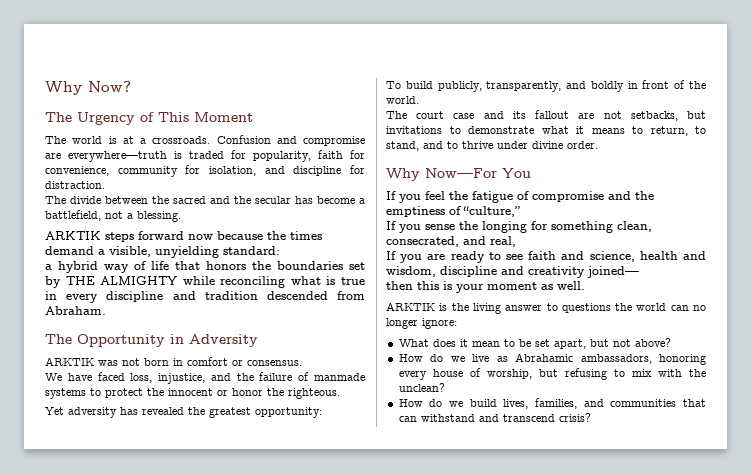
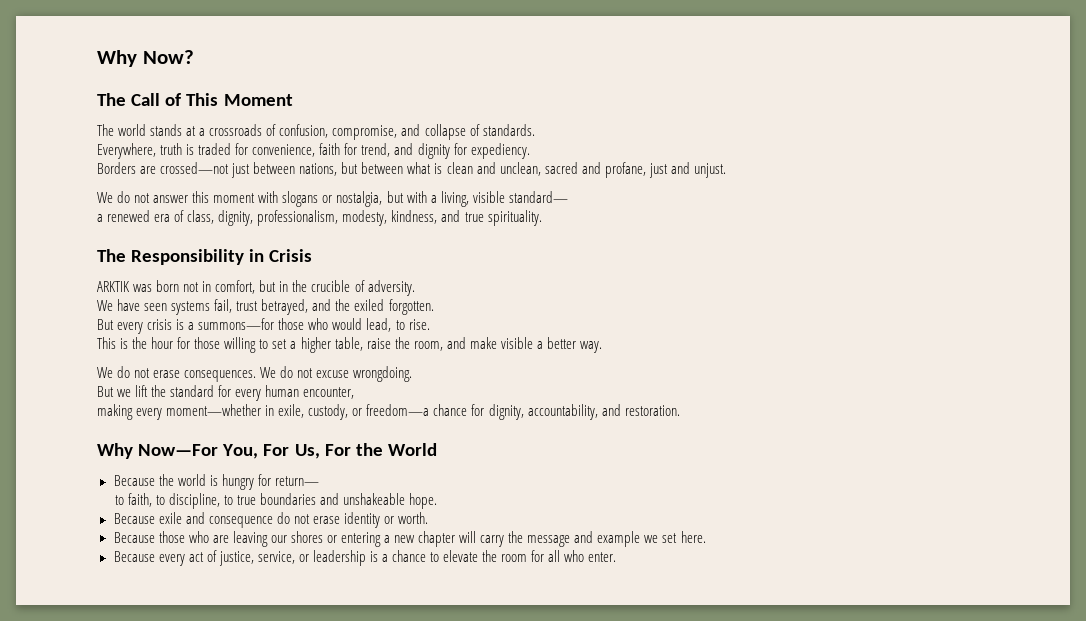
[77,112,135,125] Urgency -> [131,93,161,106] Call
[108,136,117,144] is -> [150,124,183,136] stands
[152,135,365,146] [45,151,167,162] crossroads. Confusion and compromise are everywhere—truth -> [209,124,535,140] [97,143,183,159] crossroads of confusion, compromise, and collapse of standards. // Everywhere, truth
[253,151,311,162] popularity, -> [252,144,316,157] convenience,
[45,165,365,177] [45,181,105,189] [45,196,365,204] [45,210,181,222] [45,231,322,242] [45,246,280,258] [45,261,365,273] [45,276,365,288] [45,291,365,303] [45,306,106,315] [45,334,258,347] [45,357,302,366] [45,372,365,384] [45,388,340,399] [45,407,322,418] [386,80,706,92] [386,96,419,104] [386,110,706,121] [386,126,706,136] [386,141,598,151] [386,168,531,181] [386,191,654,203] [386,206,520,217] [386,221,652,233] [386,236,516,247] [386,251,706,263] [386,266,639,278] [386,281,585,293] [386,302,706,314] [386,318,457,329] [398,338,671,349] [398,353,706,365] [398,368,706,380] [398,383,445,392] [398,398,706,409] [398,413,591,422] convenience, community for isolation, and discipline for distraction. // The divide between the sacred and the secular has become a battlefield, not a blessing. // ARKTIK steps forward now because the times demand a visible, unyielding standard: // a hybrid way of life that honors the boundaries set by THE ALMIGHTY while reconciling what is true in every discipline and tradition descended from Abraham. // The Opportunity in Adversity // ARKTIK was not born in comfort or consensus. // We have faced loss, injustice, and the failure of manmade systems to protect the innocent or honor the righteous. // Yet adversity has revealed the greatest opportunity: // To build publicly, transparently, and boldly in front of the world. // The court case and its fallout are not setbacks, but invitations to demonstrate what it means to return, to stand, and to thrive under divine order. // Why Now—For You // If you feel the fatigue of compromise and the emptiness of “culture,” // If you sense the longing for something clean, consecrated, and real, // If you are ready to see faith and science, health and wisdom, discipline and creativity joined— // then this is your moment as well. // ARKTIK is the living answer to questions the world can no longer ignore: // What does it mean to be set apart, but not above? // How do we live as Abrahamic ambassadors, honoring every house of worship, but refusing to mix with the unclean? // How do we build lives, families, and communities that can withstand and transcend crisis? -> [361,143,530,159] [97,162,726,178] [97,191,568,207] [97,210,542,226] [97,249,313,265] [97,280,415,296] [97,299,434,315] [97,318,430,334] [97,337,603,353] [97,366,413,382] [97,385,355,401] [97,404,680,420] [97,443,437,459] [113,474,319,490] [114,493,438,509] [113,512,428,528] [113,531,706,547] [113,550,617,566] trend, and dignity for expediency. // Borders are crossed—not just between nations, but between what is clean and unclean, sacred and profane, just and unjust. // We do not answer this moment with slogans or nostalgia, but with a living, visible standard— // a renewed era of class, dignity, professionalism, modesty, kindness, and true spirituality. // The Responsibility in Crisis // ARKTIK was born not in comfort, but in the crucible of adversity. // We have seen systems fail, trust betrayed, and the exiled forgotten. // But every crisis is a summons—for those who would lead, to rise. // This is the hour for those willing to set a higher table, raise the room, and make visible a better way. // We do not erase consequences. We do not excuse wrongdoing. // But we lift the standard for every human encounter, // making every moment—whether in exile, custody, or freedom—a chance for dignity, accountability, and restoration. // Why Now—For You, For Us, For the World // Because the world is hungry for return— // to faith, to discipline, to true boundaries and unshakeable hope. // Because exile and consequence do not erase identity or worth. // Because those who are leaving our shores or entering a new chapter will carry the message and example we set here. // Because every act of justice, service, or leadership is a chance to elevate the room for all who enter.

